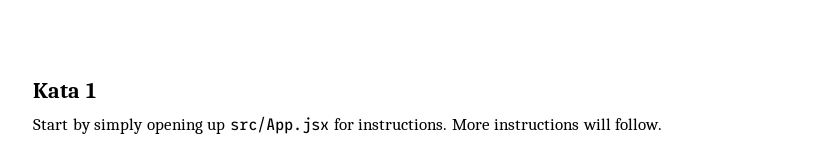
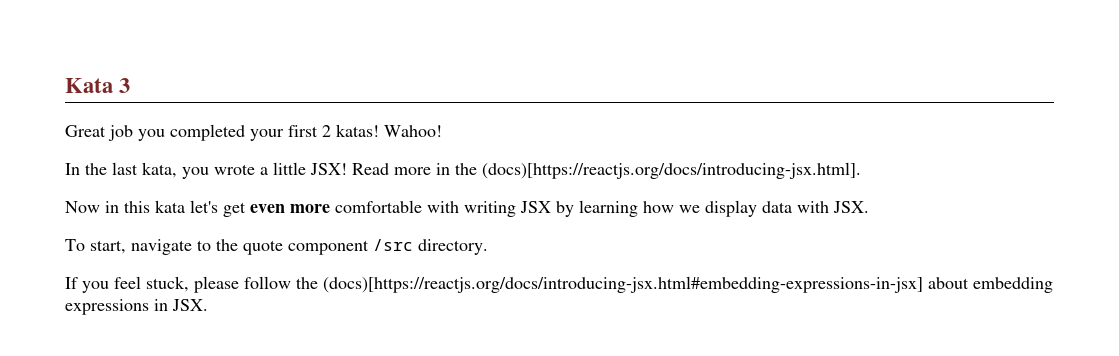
[85,82,96,98] [33,116,663,134] 1 // Start by simply opening up src/App.jsx for instructions. More instructions will follow. -> [119,78,131,93] [65,124,442,141] [65,162,861,179] [65,200,869,217] [65,239,488,255] [65,276,1053,293] [65,299,208,315] 3 // Great job you completed your first 2 katas! Wahoo! // In the last kata, you wrote a little JSX! Read more in the (docs)[https://reactjs.org/docs/introducing-jsx.html]. // Now in this kata let's get even more comfortable with writing JSX by learning how we display data with JSX. // To start, navigate to the quote component /src directory. // If you feel stuck, please follow the (docs)[https://reactjs.org/docs/introducing-jsx.html#embedding-expressions-in-jsx] about embedding expressions in JSX.

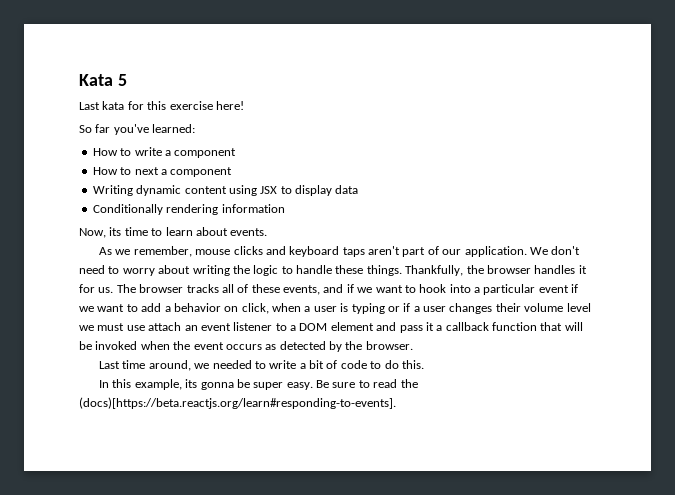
[119,78,131,93] [65,124,442,141] [65,162,861,179] [65,200,869,217] [65,239,488,255] [65,276,1053,293] [65,299,208,315] 3 // Great job you completed your first 2 katas! Wahoo! // In the last kata, you wrote a little JSX! Read more in the (docs)[https://reactjs.org/docs/introducing-jsx.html]. // Now in this kata let's get even more comfortable with writing JSX by learning how we display data with JSX. // To start, navigate to the quote component /src directory. // If you feel stuck, please follow the (docs)[https://reactjs.org/docs/introducing-jsx.html#embedding-expressions-in-jsx] about embedding expressions in JSX. -> [117,74,127,86] [79,101,244,110] [79,124,196,135] [92,147,237,158] [92,167,233,177] [92,185,359,196] [92,204,285,215] [79,227,268,238] [99,246,581,257] [79,265,587,276] [79,284,579,295] [79,303,591,314] [79,322,583,333] [79,341,413,352] [99,360,424,371] [99,379,418,390] [79,397,396,409] 5 // Last kata for this exercise here! // So far you've learned: // How to write a component // How to next a component // Writing dynamic content using JSX to display data // Conditionally rendering information // Now, its time to learn about events. // As we remember, mouse clicks and keyboard taps aren't part of our application. We don't need to worry about writing the logic to handle these things. Thankfully, the browser handles it for us. The browser tracks all of these events, and if we want to hook into a particular event if we want to add a behavior on click, when a user is typing or if a user changes their volume level we must use attach an event listener to a DOM element and pass it a callback function that will be invoked when the event occurs as detected by the browser. // Last time around, we needed to write a bit of code to do this. // In this example, its gonna be super easy. Be sure to read the (docs)[https://beta.reactjs.org/learn#responding-to-events].

